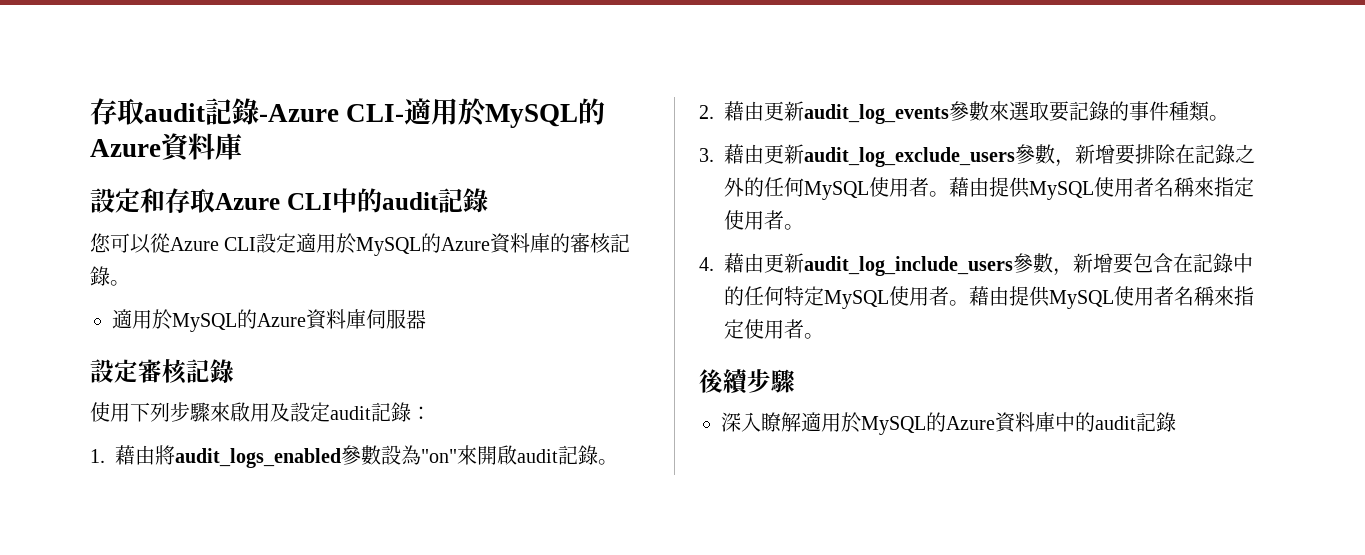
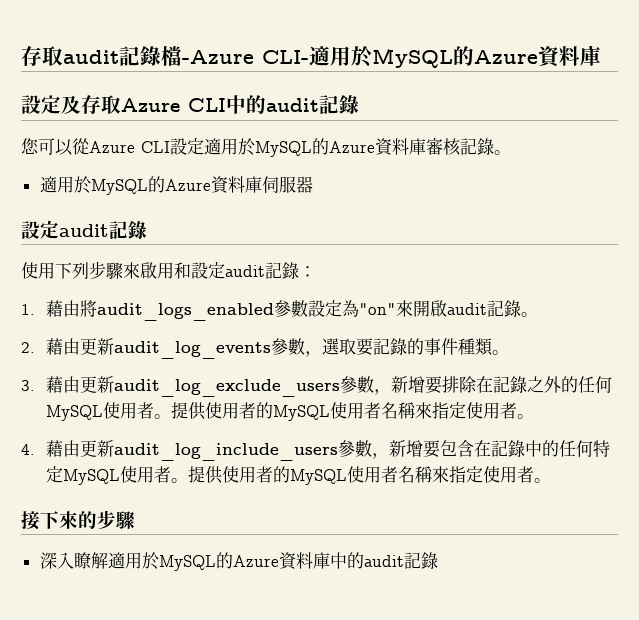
(259, 111) none -> [161,46,182,66] 檔
[140,188,165,213] 和 -> [61,95,81,114] 及
[550,233,571,253] 的 -> (426, 146) none
[138,359,187,385] 審核 -> [59,224,109,237] audit
[270,403,290,422] 及 -> [174,262,191,279] 和
(401, 455) none -> [324,300,342,317] 定
[989,101,1009,121] 來 -> [304,351,322,357] ，
[949,177,1030,198] 藉由提供 -> [170,402,273,420] 提供使用者的
[969,286,1254,309] [724,319,824,339] [699,369,749,394] 藉由提供MySQL使用者名稱來指定使用者。 // 後續 -> [187,466,551,485] [21,511,97,530] 提供使用者的MySQL使用者名稱來指定使用者。 // 接下來的

